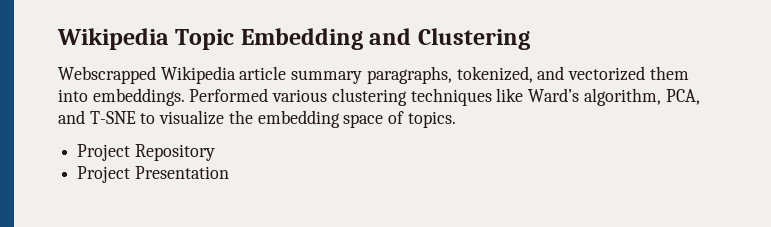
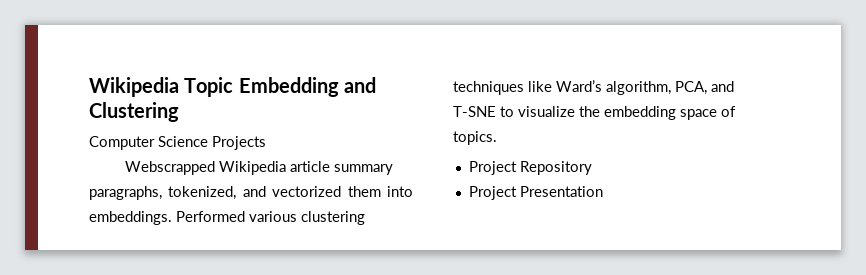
(530, 39) none -> [89,136,266,150] // Computer Science Projects

